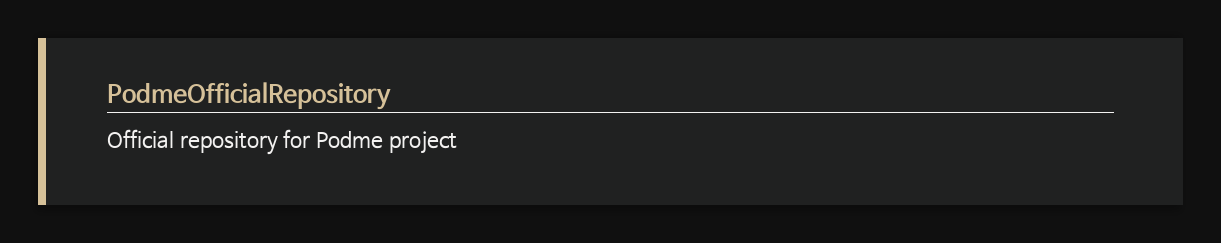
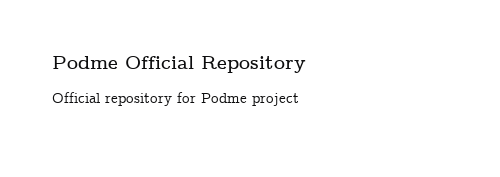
[107,82,391,110] PodmeOfficialRepository -> [52,56,306,73] Podme Official Repository

